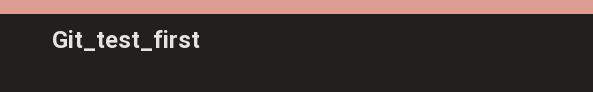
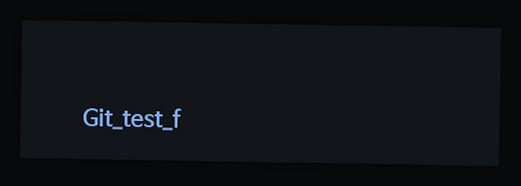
[52,30,200,51] Git_test_first -> [82,107,182,131] Git_test_f

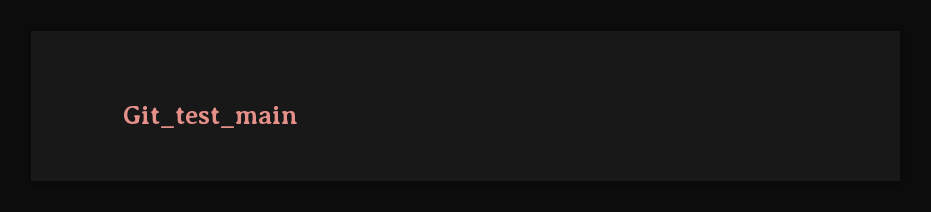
[82,107,182,131] Git_test_f -> [123,106,298,128] Git_test_main

